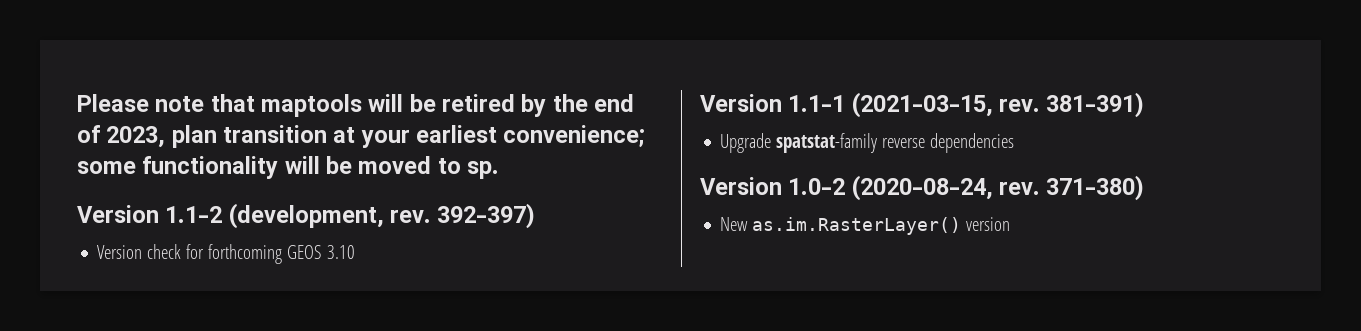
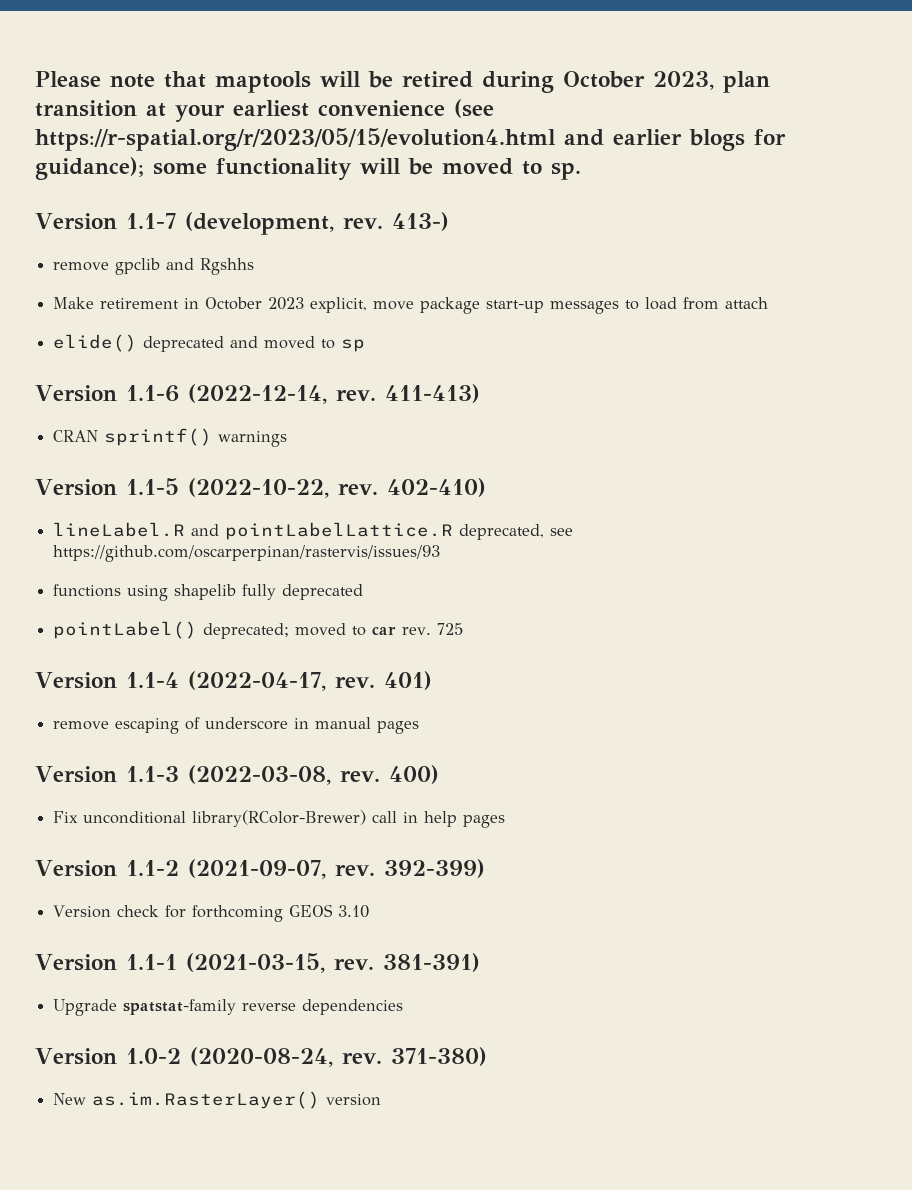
[521,94,635,117] [77,125,100,143] by the end of -> [482,71,645,93] during October
[503,125,646,148] convenience; -> [318,99,494,118] [35,128,786,151] [35,157,144,180] convenience (see https://r-spatial.org/r/2023/05/15/evolution4.html and earlier blogs for guidance);
[165,206,223,223] 1.1-2 -> [125,213,176,229] 1.1-7
[437,203,536,229] 392-397) -> [391,212,449,231] [53,258,255,275] [53,297,769,314] [53,334,366,352] [35,384,480,404] [53,428,288,447] [35,478,486,498] [53,522,574,540] [53,545,441,562] [53,584,364,601] [53,621,464,639] [35,671,432,691] [53,717,420,734] [35,765,439,785] [53,810,506,828] [35,859,485,879] 413-) // remove gpclib and Rgshhs // Make retirement in October 2023 explicit, move package start-up messages to load from attach // elide() deprecated and moved to sp // Version 1.1-6 (2022-12-14, rev. 411-413) // CRAN sprintf() warnings // Version 1.1-5 (2022-10-22, rev. 402-410) // lineLabel.R and pointLabelLattice.R deprecated, see https://github.com/oscarperpinan/rastervis/issues/93 // functions using shapelib fully deprecated // pointLabel() deprecated; moved to car rev. 725 // Version 1.1-4 (2022-04-17, rev. 401) // remove escaping of underscore in manual pages // Version 1.1-3 (2022-03-08, rev. 400) // Fix unconditional library(RColor-Brewer) call in help pages // Version 1.1-2 (2021-09-07, rev. 392-399)

